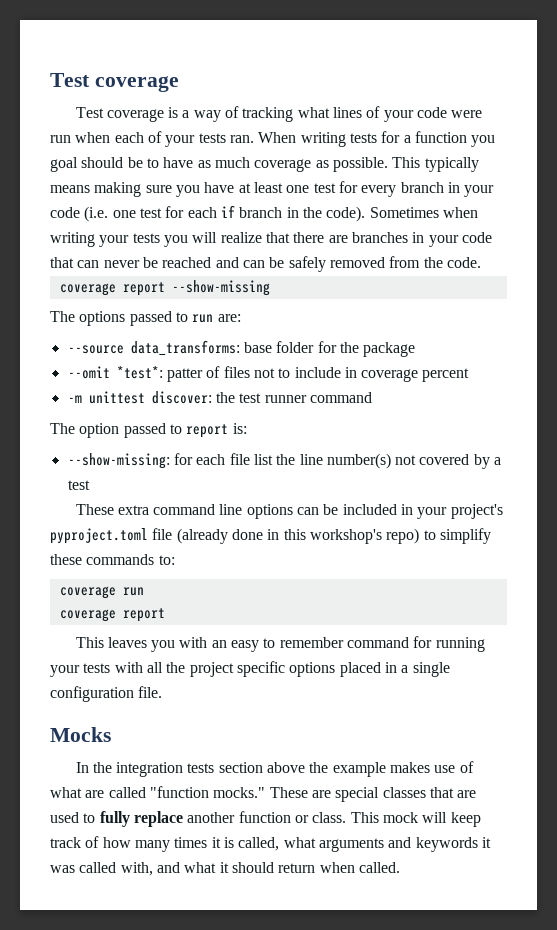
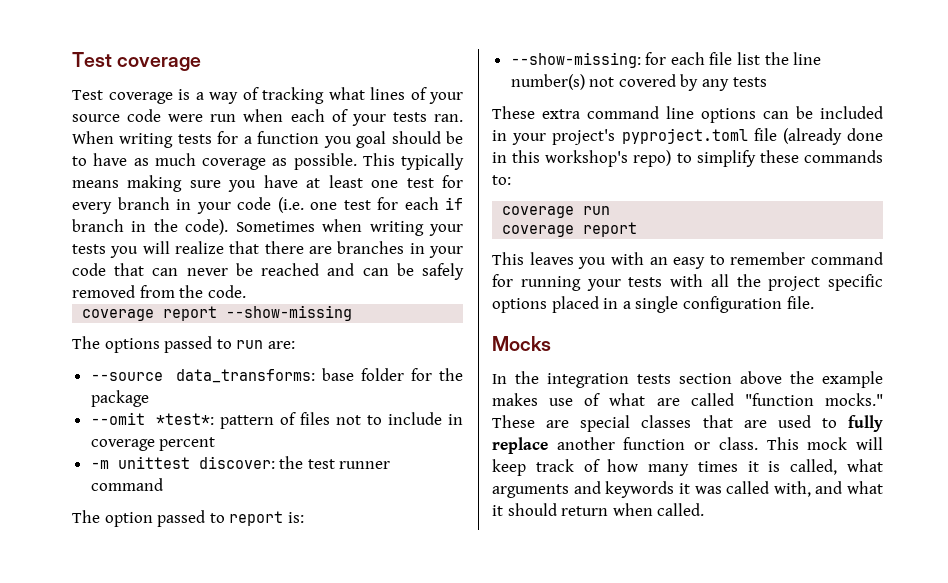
(414, 116) none -> [72,114,120,122] source
[166,368,203,382] patter -> [220,415,275,429] pattern
[494,457,502,465] [67,480,90,490] a test -> [702,77,767,91] any tests

